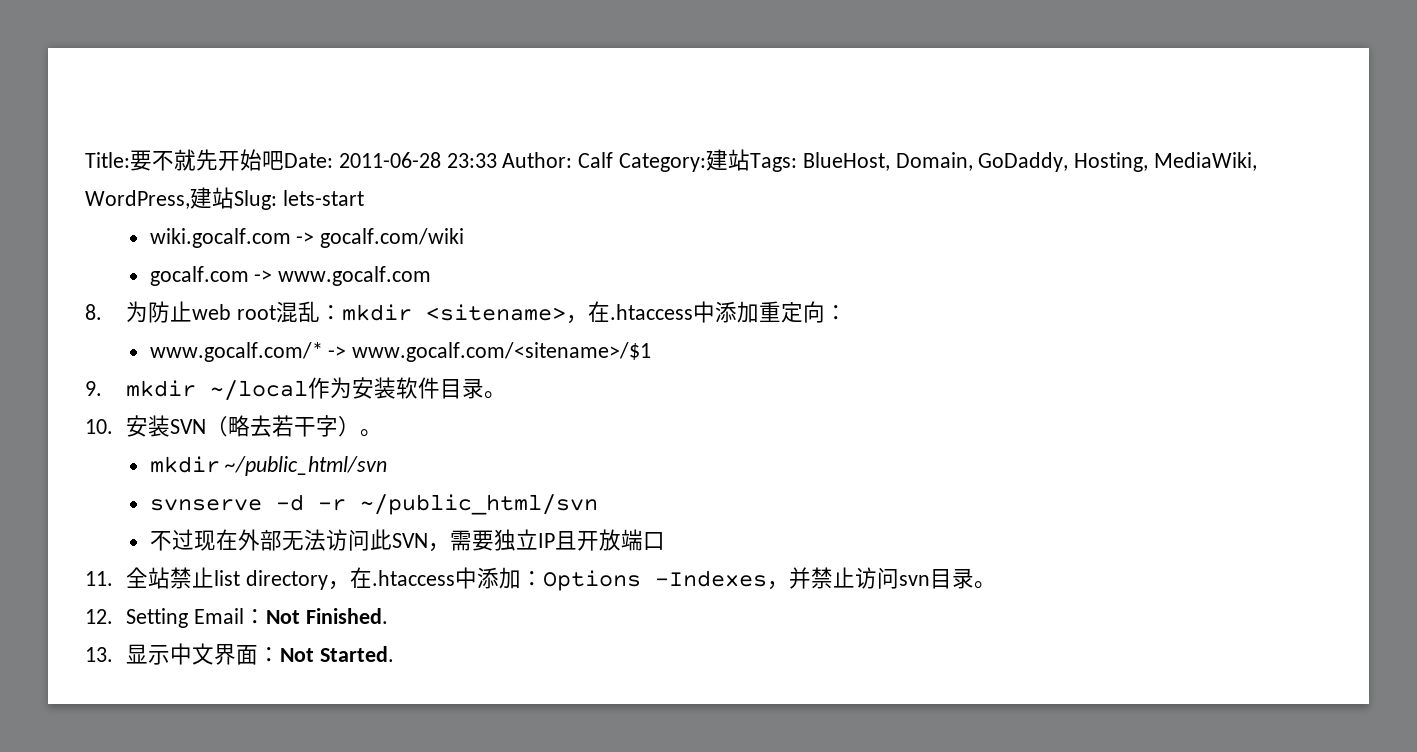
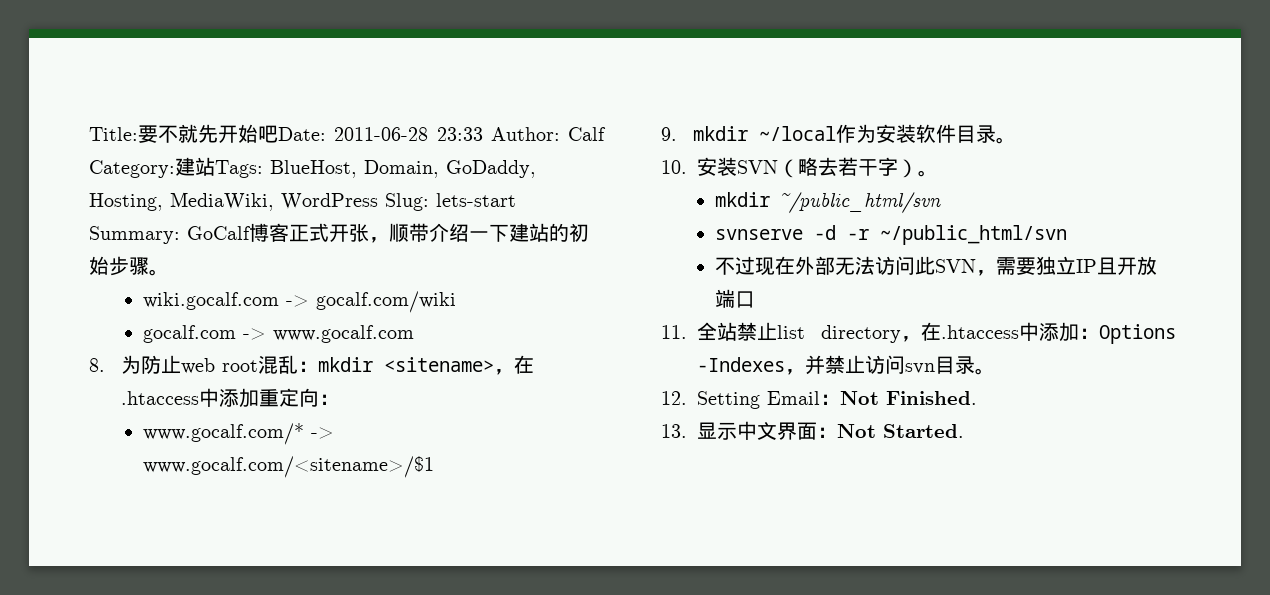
[85,187,364,210] WordPress,建站Slug: lets-start -> [281,193,516,211] [89,223,589,244] [89,256,169,276] WordPress Slug: lets-start Summary: GoCalf博客正式开张，顺带介绍一下建站的初始步骤。

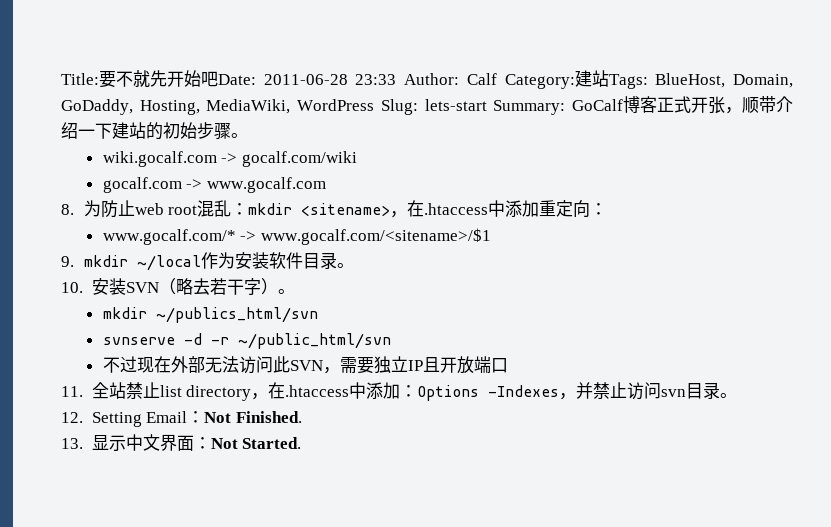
[777,192,942,214] ~/public_html/svn -> [155,307,318,323] ~/publics_html/svn

